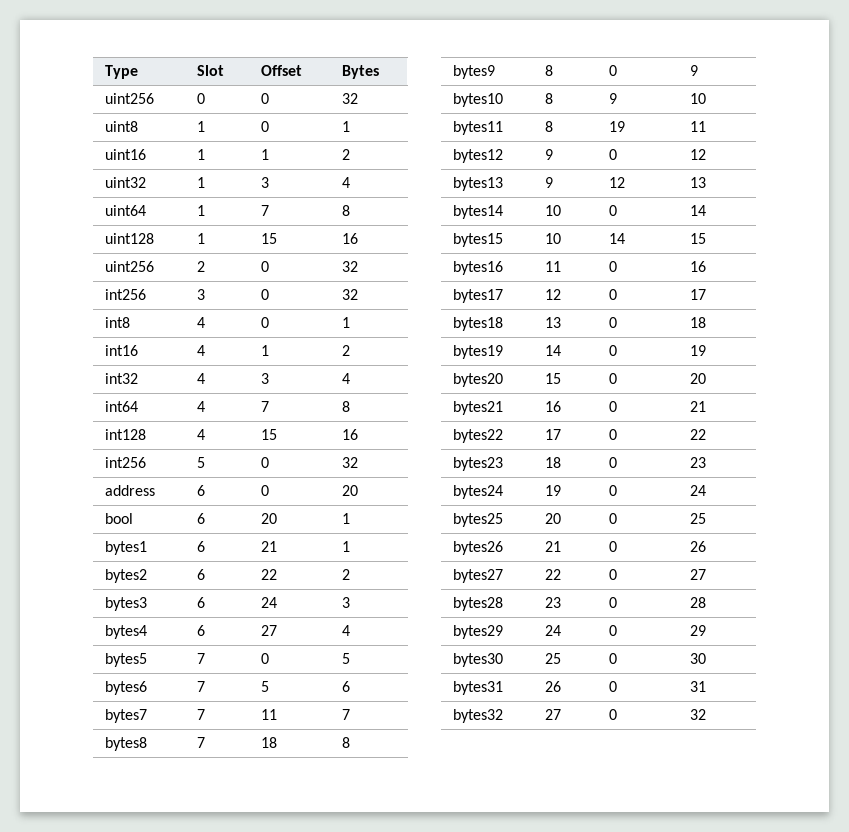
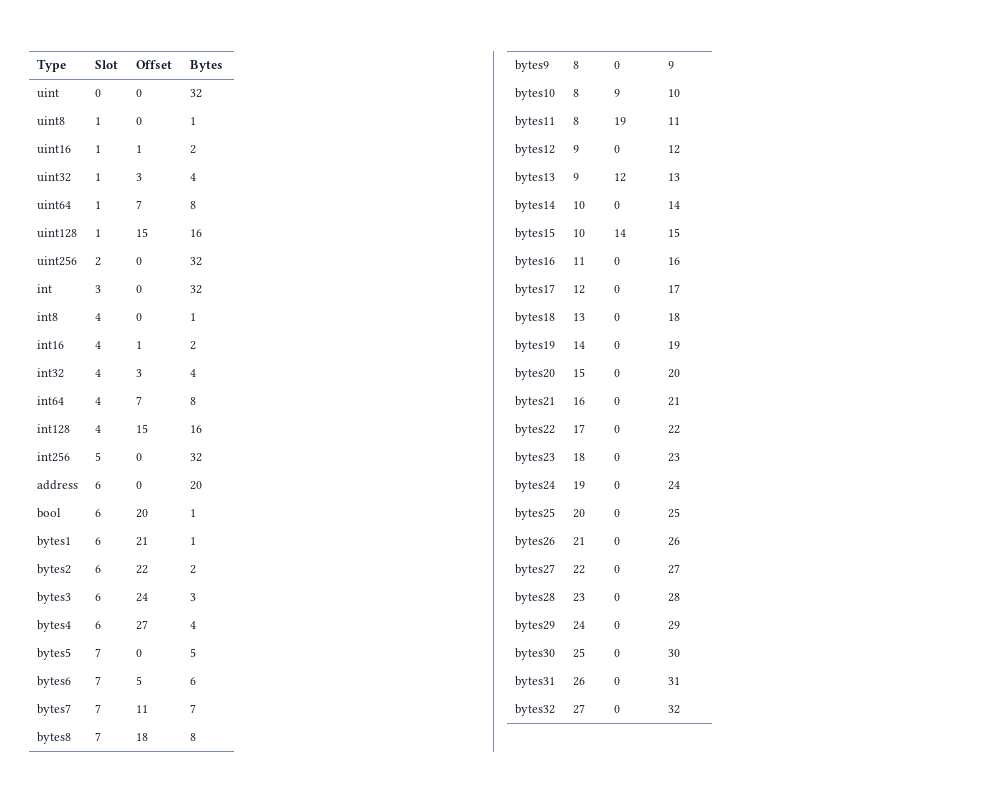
[104,93,154,104] uint256 -> [37,88,60,98] uint
[104,289,146,300] int256 -> [37,284,53,293] int

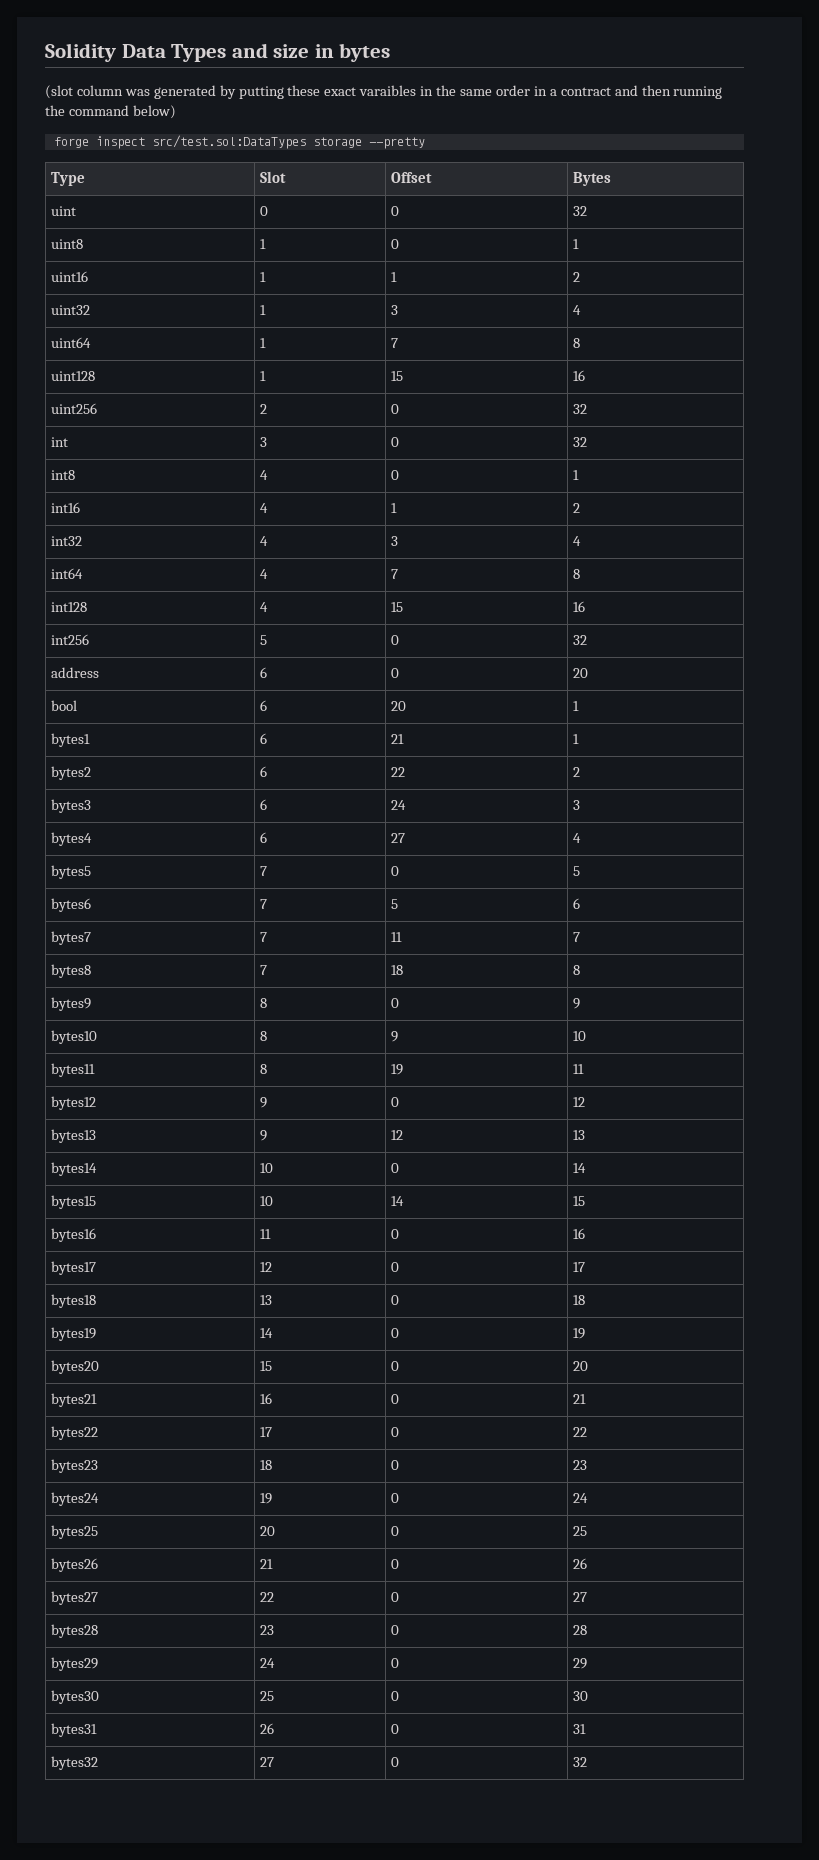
(37, 65) none -> [45,43,391,62] [45,85,723,99] [45,105,176,119] [53,135,425,149] Solidity Data Types and size in bytes // (slot column was generated by putting these exact varaibles in the same order in a contract and then running the command below) // forge inspect src/test.sol:DataTypes storage --pretty //

